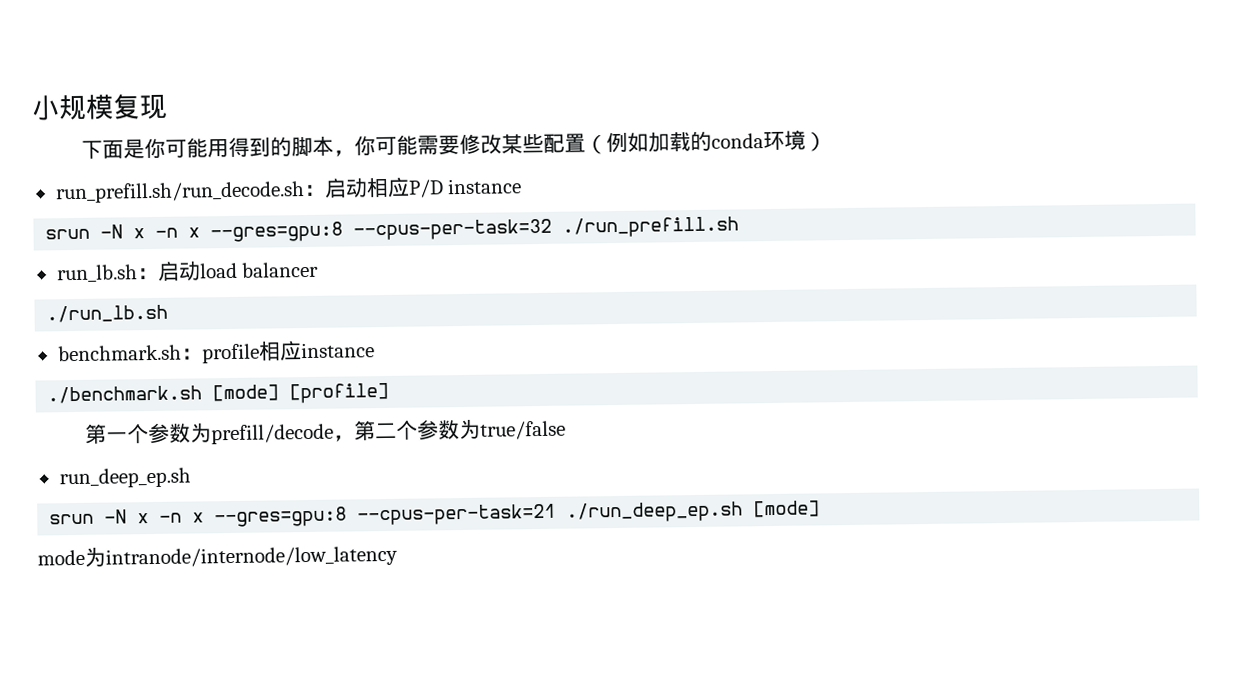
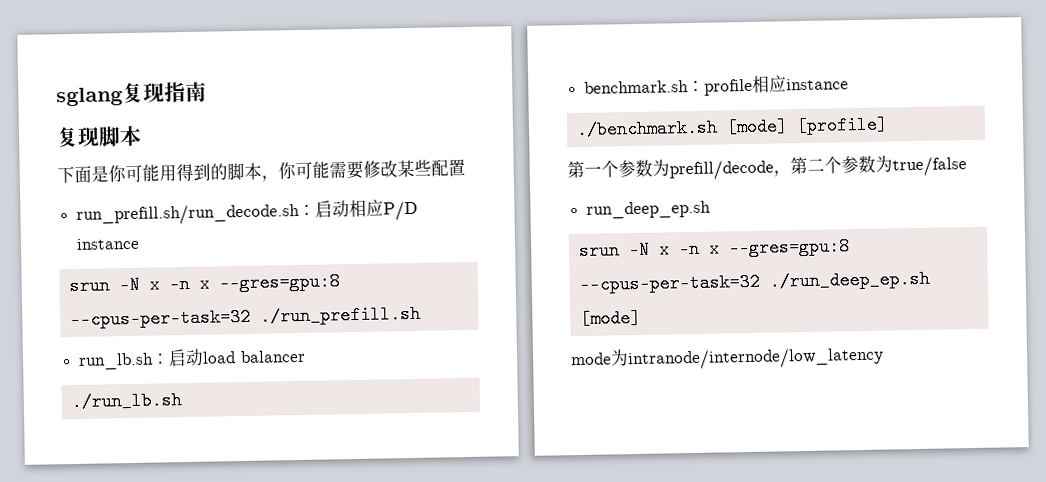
[31,94,168,121] 小规模复现 -> [56,81,207,107] [56,125,142,148] sglang复现指南 // 复现脚本
[584,129,827,155] （例如加载的conda环境） -> (466, 168) none
[357,503,557,526] --cpus-per-task=21 -> [578,272,760,295] --cpus-per-task=32

